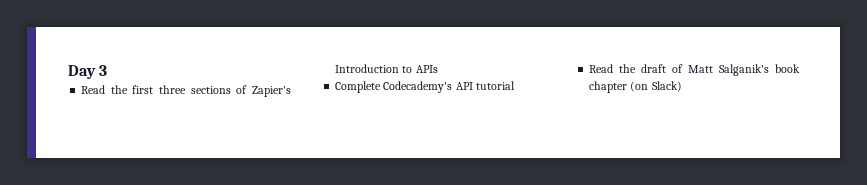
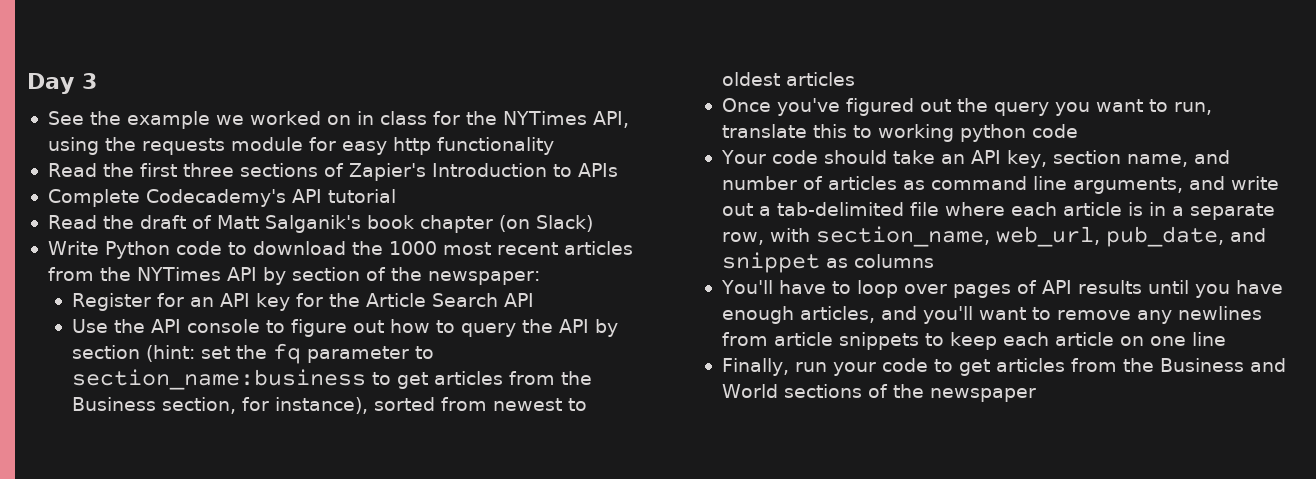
(108, 70) none -> [47,111,629,129] [47,137,554,155] // See the example we worked on in class for the NYTimes API, using the requests module for easy http functionality
(682, 86) none -> [47,241,633,259] [47,267,540,285] [71,293,534,311] [71,319,618,337] [71,343,434,364] [71,369,592,390] [71,397,587,414] [721,72,855,86] [721,98,1212,116] [721,124,1078,142] [720,150,1230,168] [721,176,1279,194] [721,202,1275,220] [721,226,1266,247] [721,252,934,273] [720,280,1283,298] [721,306,1262,324] [721,332,1226,350] [721,358,1286,376] [721,384,1036,402] // Write Python code to download the 1000 most recent articles from the NYTimes API by section of the newspaper: // Register for an API key for the Article Search API // Use the API console to figure out how to query the API by section (hint: set the fq parameter to section_name:business to get articles from the Business section, for instance), sorted from newest to oldest articles // Once you've figured out the query you want to run, translate this to working python code // Your code should take an API key, section name, and number of articles as command line arguments, and write out a tab-delimited file where each article is in a separate row, with section_name, web_url, pub_date, and snippet as columns // You'll have to loop over pages of API results until you have enough articles, and you'll want to remove any newlines from article snippets to keep each article on one line // Finally, run your code to get articles from the Business and World sections of the newspaper

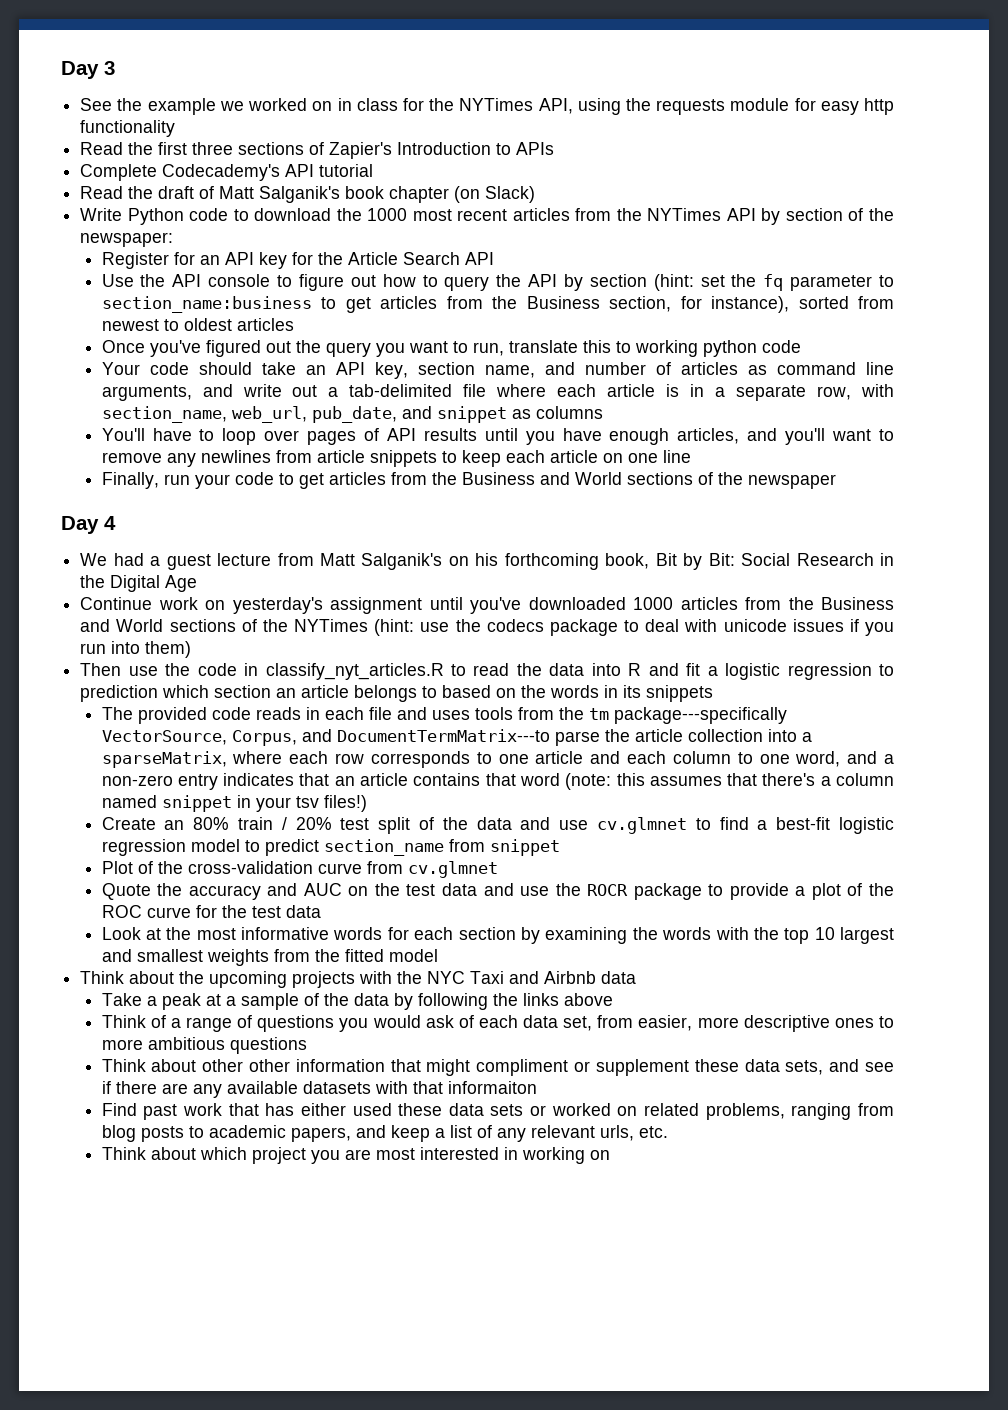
(1036, 395) none -> [61,516,116,534] [80,553,895,570] [80,575,198,592] [80,597,894,614] [80,619,894,636] [80,641,192,658] [80,663,895,680] [80,685,714,702] [101,707,787,724] [101,729,812,746] [101,751,894,768] [101,773,895,790] [101,795,367,812] [101,817,894,834] [101,839,560,856] [101,861,498,878] [101,883,895,900] [101,905,321,918] [101,927,894,944] [101,949,438,966] [80,971,637,988] [101,993,613,1010] [101,1015,895,1032] [101,1037,307,1054] [101,1059,894,1076] [101,1081,537,1098] [101,1103,894,1120] [101,1125,668,1142] [101,1147,610,1164] // Day 4 // We had a guest lecture from Matt Salganik's on his forthcoming book, Bit by Bit: Social Research in the Digital Age // Continue work on yesterday's assignment until you've downloaded 1000 articles from the Business and World sections of the NYTimes (hint: use the codecs package to deal with unicode issues if you run into them) // Then use the code in classify_nyt_articles.R to read the data into R and fit a logistic regression to prediction which section an article belongs to based on the words in its snippets // The provided code reads in each file and uses tools from the tm package---specifically VectorSource, Corpus, and DocumentTermMatrix---to parse the article collection into a sparseMatrix, where each row corresponds to one article and each column to one word, and a non-zero entry indicates that an article contains that word (note: this assumes that there's a column named snippet in your tsv files!) // Create an 80% train / 20% test split of the data and use cv.glmnet to find a best-fit logistic regression model to predict section_name from snippet // Plot of the cross-validation curve from cv.glmnet // Quote the accuracy and AUC on the test data and use the ROCR package to provide a plot of the ROC curve for the test data // Look at the most informative words for each section by examining the words with the top 10 largest and smallest weights from the fitted model // Think about the upcoming projects with the NYC Taxi and Airbnb data // Take a peak at a sample of the data by following the links above // Think of a range of questions you would ask of each data set, from easier, more descriptive ones to more ambitious questions // Think about other other information that might compliment or supplement these data sets, and see if there are any available datasets with that informaiton // Find past work that has either used these data sets or worked on related problems, ranging from blog posts to academic papers, and keep a list of any relevant urls, etc. // Think about which project you are most interested in working on

